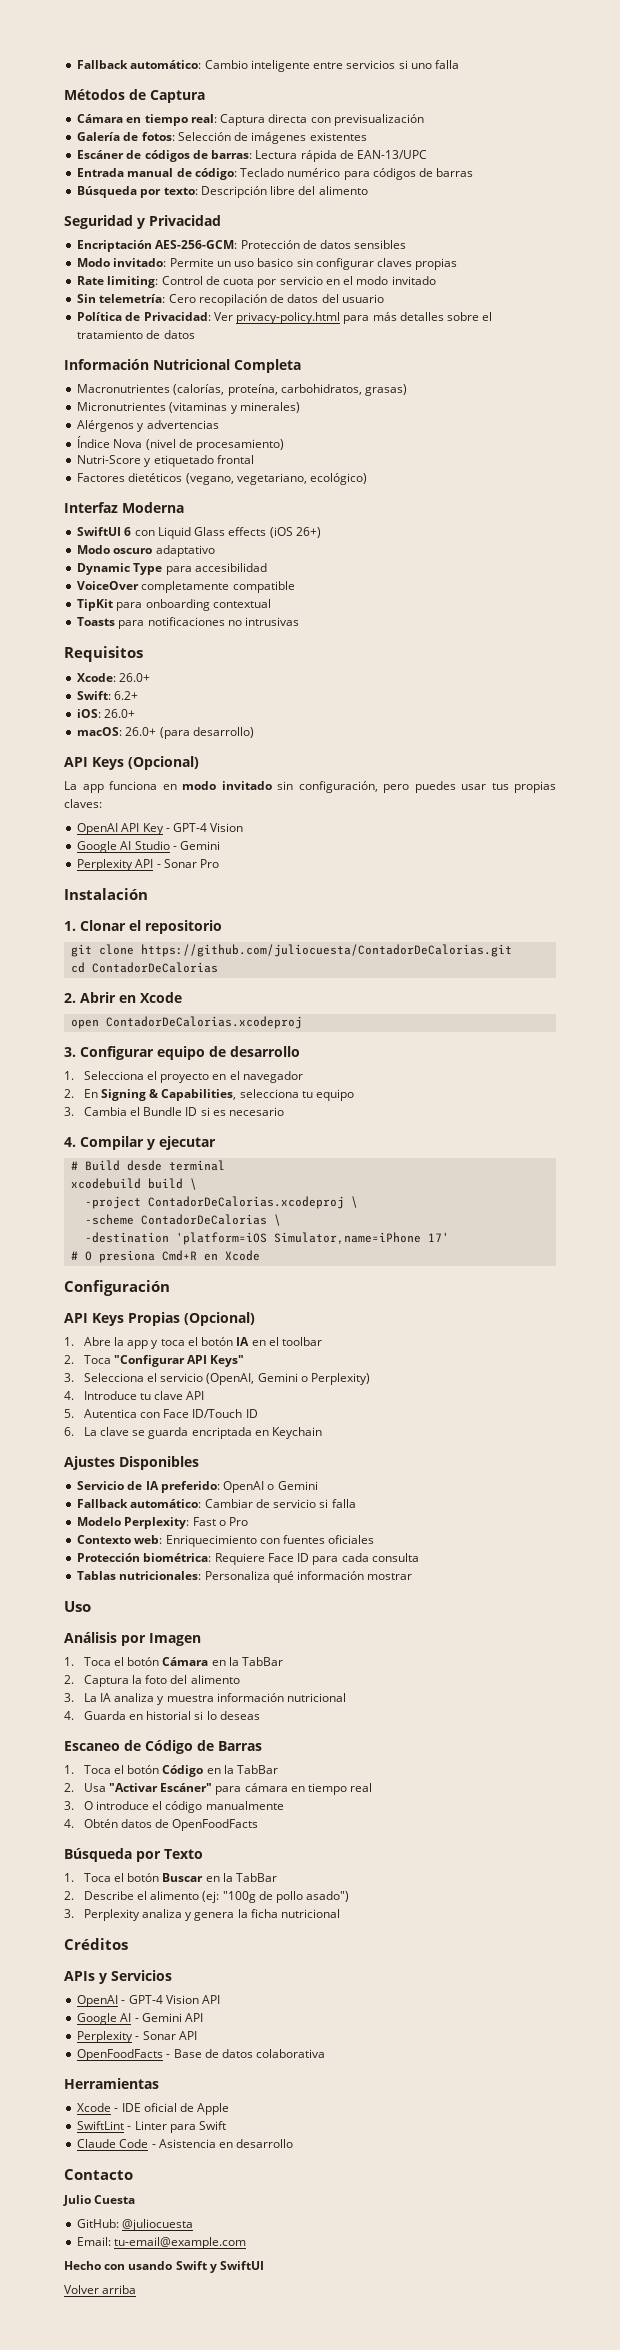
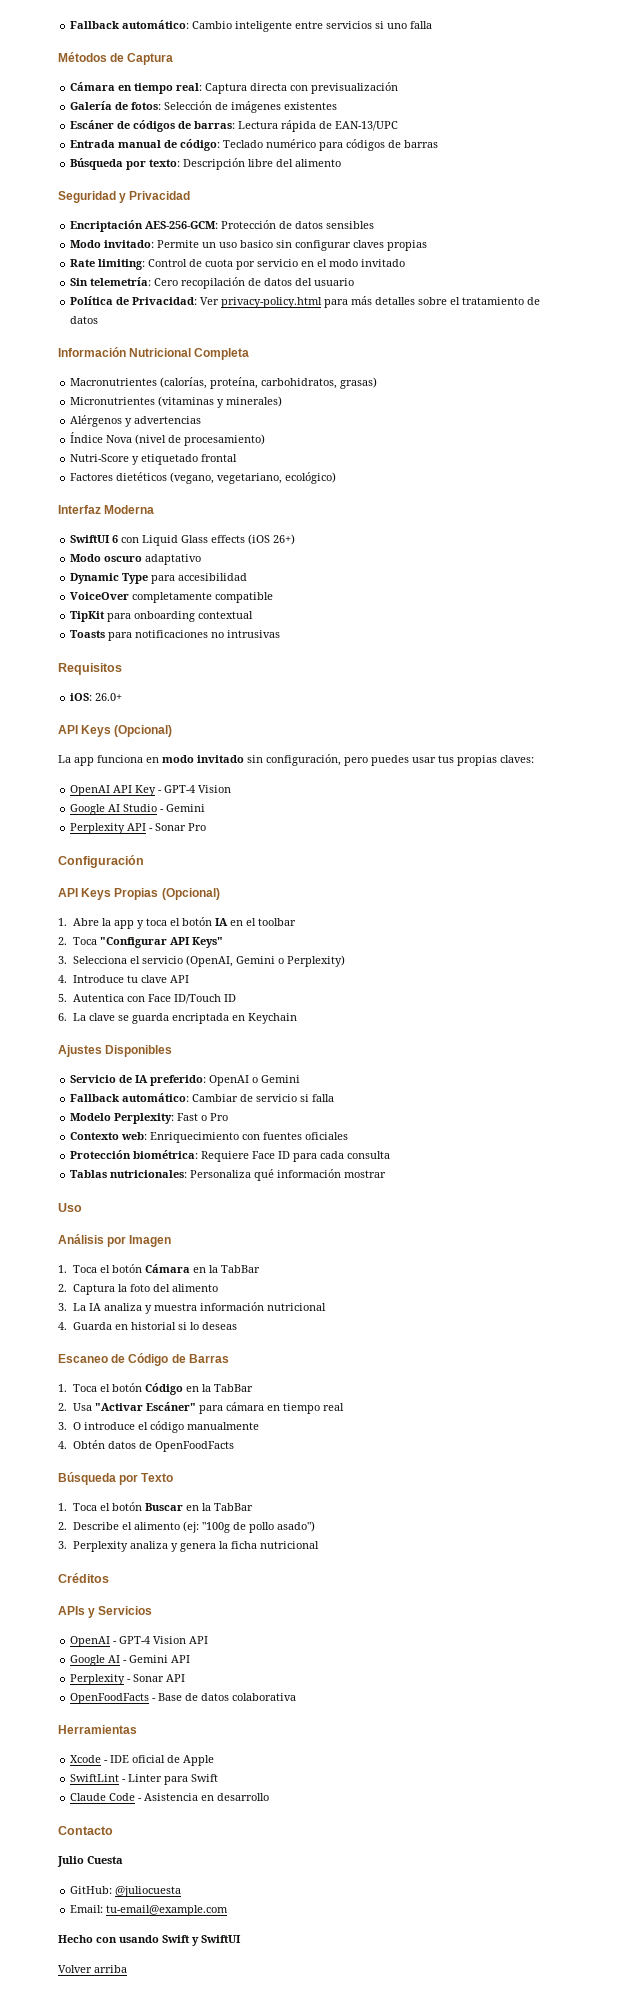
[77,673,151,682] [77,691,139,700] [77,709,136,718] [77,727,254,739] Xcode: 26.0+ // Swift: 6.2+ // iOS: 26.0+ // macOS: 26.0+ (para desarrollo) -> [70,693,123,701] iOS: 26.0+
[64,888,148,900] [64,920,222,934] [71,944,513,957] [71,962,219,973] [64,992,182,1003] [71,1016,303,1029] [64,1046,300,1060] [64,1071,303,1083] [64,1089,355,1101] [64,1107,285,1116] [64,1136,216,1150] [71,1160,226,1171] [71,1178,198,1190] [85,1196,359,1209] [85,1214,282,1226] [85,1232,450,1245] [71,1250,261,1263] // Instalación // 1. Clonar el repositorio // git clone https://github.com/juliocuesta/ContadorDeCalorias.git // cd ContadorDeCalorias // 2. Abrir en Xcode // open ContadorDeCalorias.xcodeproj // 3. Configurar equipo de desarrollo // 1. Selecciona el proyecto en el navegador // 2. En Signing & Capabilities, selecciona tu equipo // 3. Cambia el Bundle ID si es necesario // 4. Compilar y ejecutar // # Build desde terminal // xcodebuild build \ // -project ContadorDeCalorias.xcodeproj \ // -scheme ContadorDeCalorias \ // -destination 'platform=iOS Simulator,name=iPhone 17' // # O presiona Cmd+R en Xcode -> (207, 827) none

